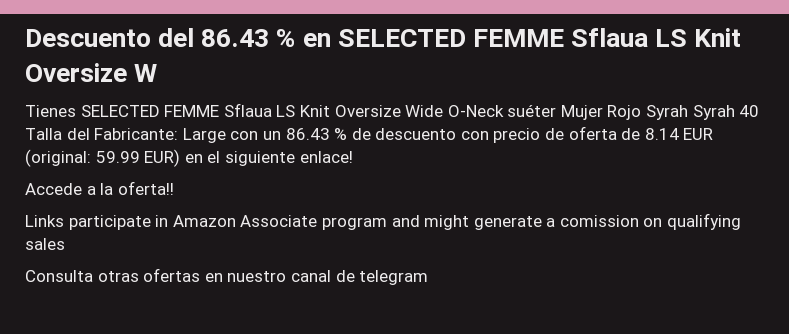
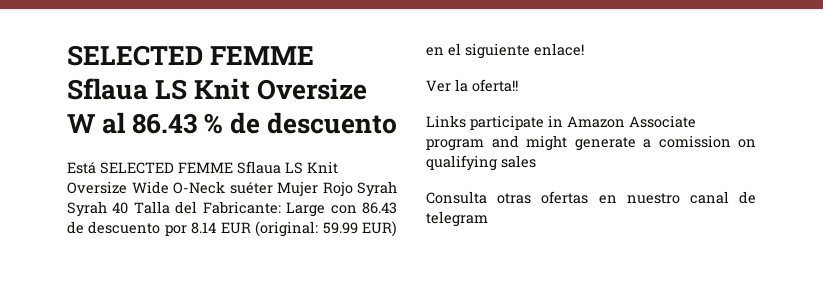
[25,28,331,47] Descuento del 86.43 % en -> (67, 55) none
[25,105,76,117] // Tienes -> [102,112,397,134] [67,162,96,174] al 86.43 % de descuento // Está
[262,126,641,143] un 86.43 % de descuento con precio de oferta de -> [362,202,397,214] [67,221,187,236] 86.43 de descuento por
[25,183,96,195] Accede a -> [426,80,451,92] Ver

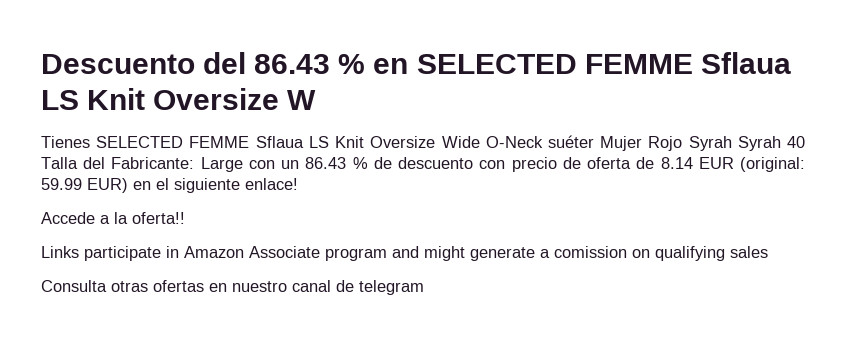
(67, 55) none -> [41,52,409,74] Descuento del 86.43 % en
[102,112,397,134] [67,162,96,174] al 86.43 % de descuento // Está -> [41,136,90,148] // Tienes
[362,202,397,214] [67,221,187,236] 86.43 de descuento por -> [281,157,655,172] un 86.43 % de descuento con precio de oferta de
[426,80,451,92] Ver -> [41,212,110,224] Accede a

